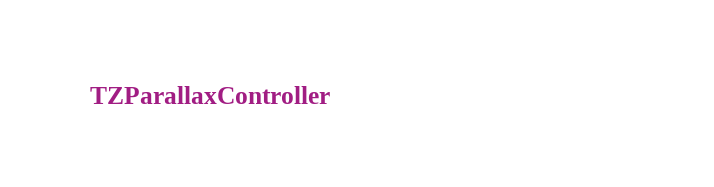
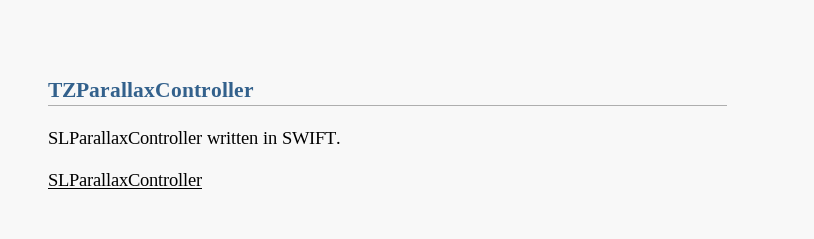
(330, 95) none -> [48,131,341,144] [48,173,202,186] // SLParallaxController written in SWIFT. // SLParallaxController

